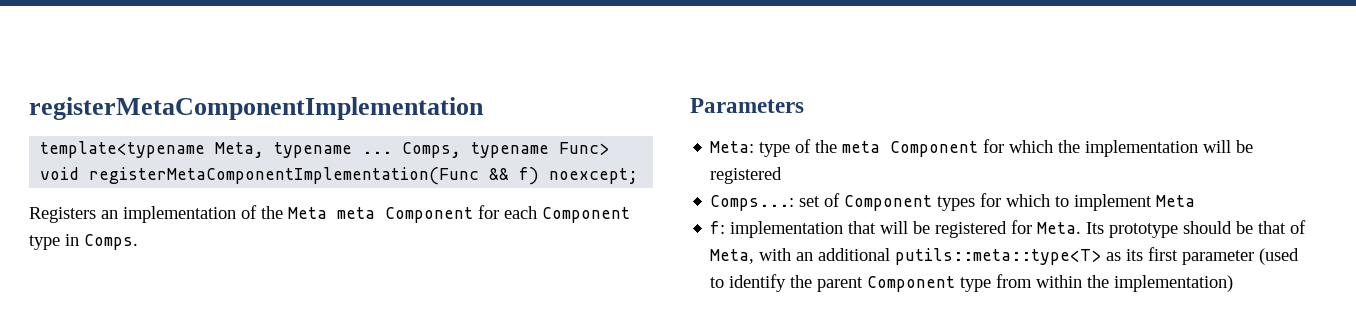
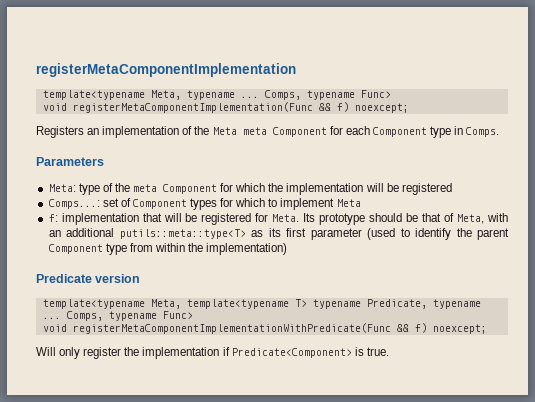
(1234, 283) none -> [36,274,141,283] [42,299,481,309] [42,311,193,321] [42,323,487,334] [36,347,389,359] // Predicate version // template<typename Meta, template<typename T> typename Predicate, typename ... Comps, typename Func> // void registerMetaComponentImplementationWithPredicate(Func && f) noexcept; // Will only register the implementation if Predicate<Component> is true.

